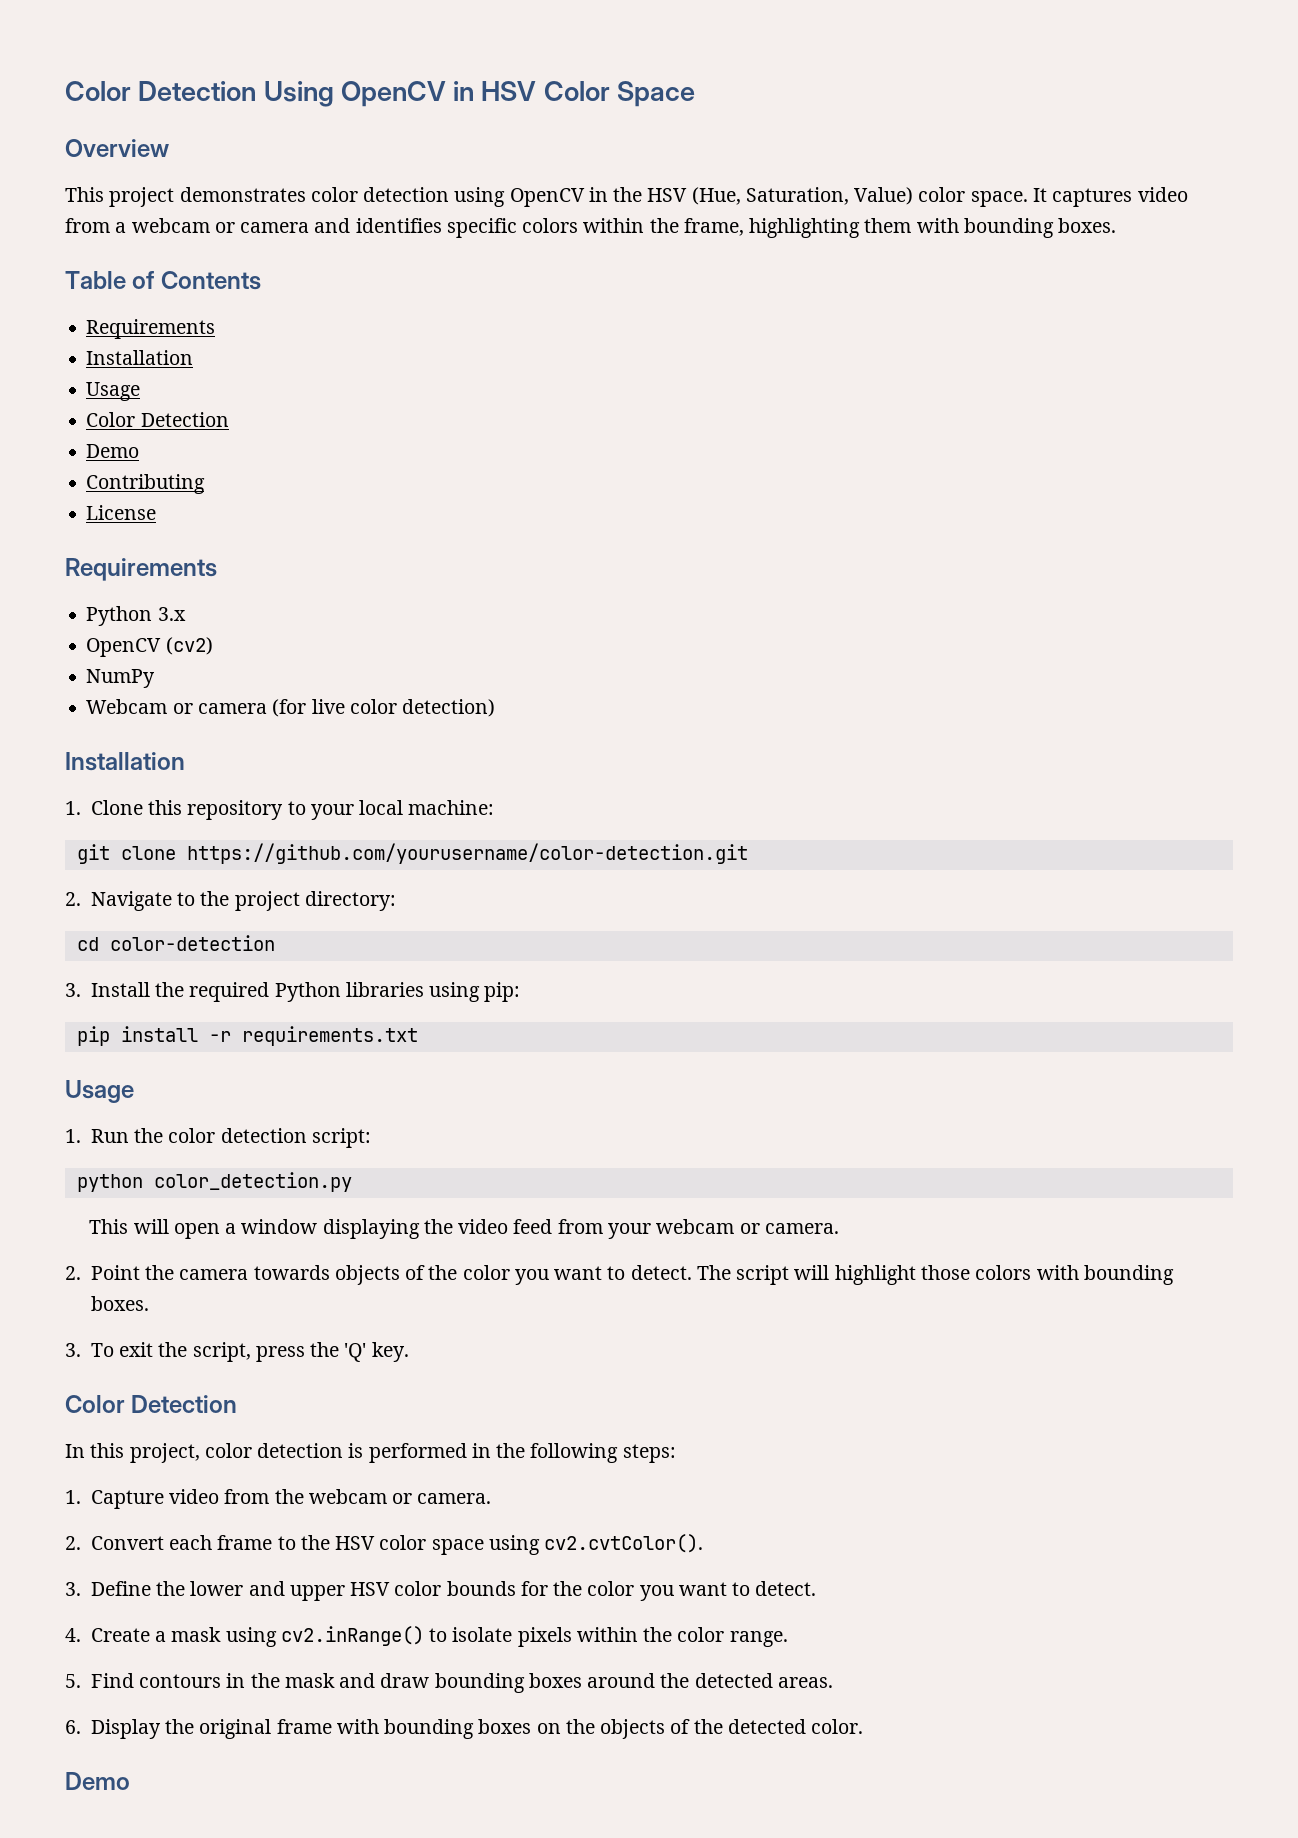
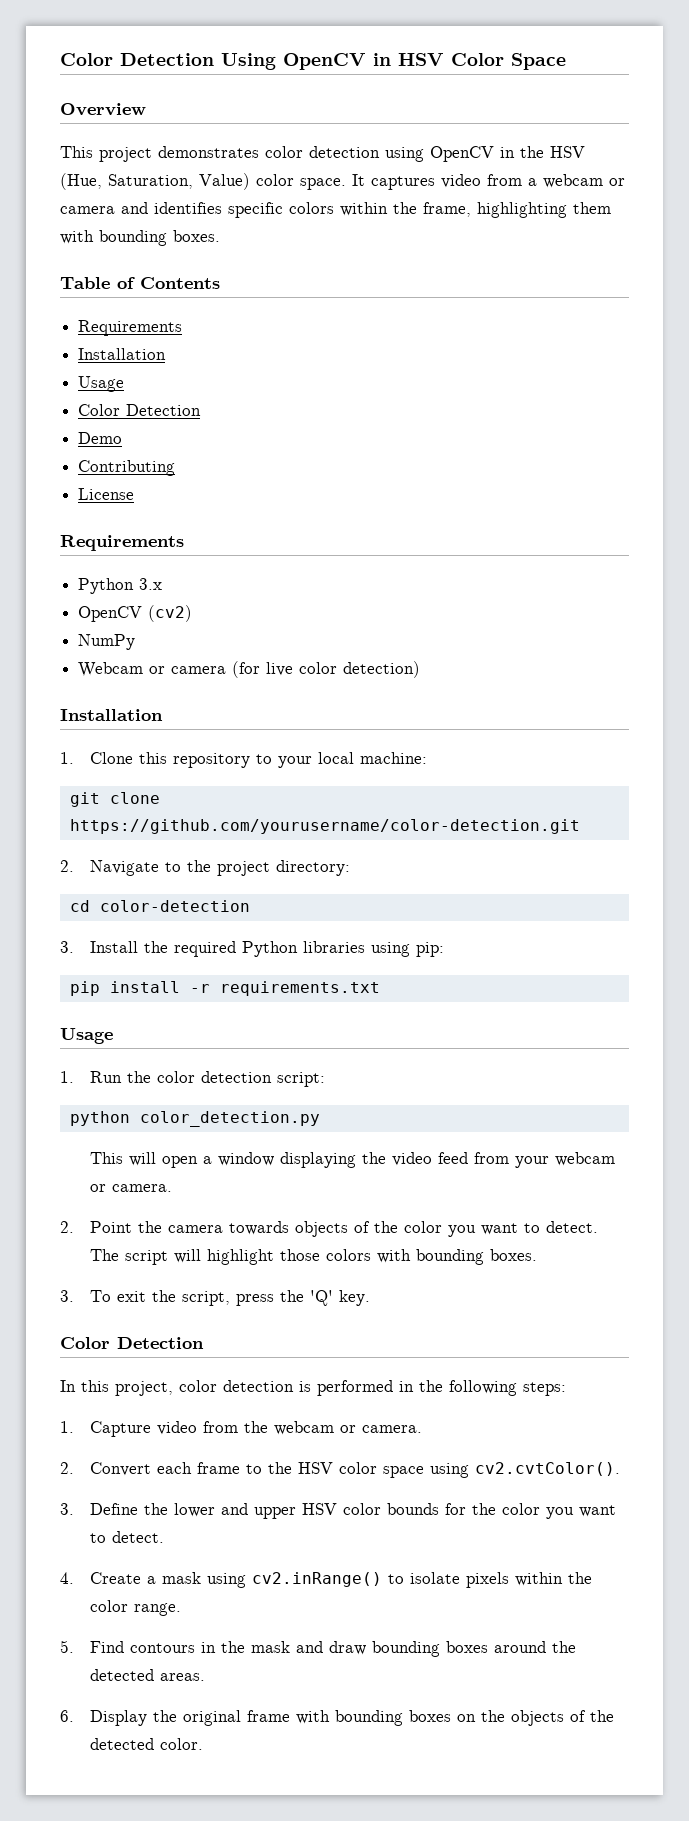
[65,1772,130,1790] // Demo -> (204, 1744) none

